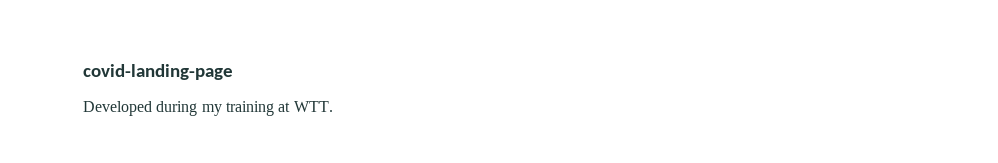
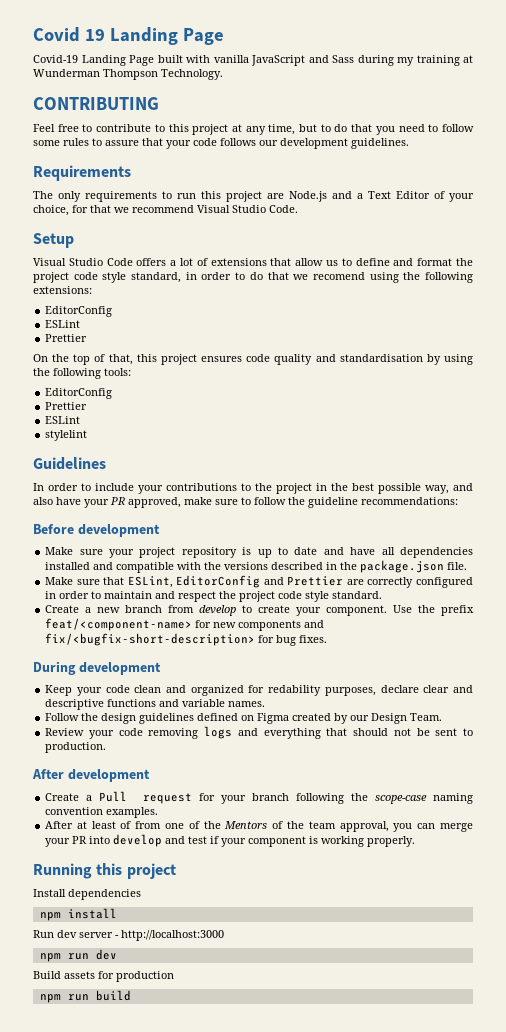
[83,64,233,80] [83,101,333,116] covid-landing-page // Developed during my training at WTT. -> [33,27,224,45] [33,55,473,66] [33,69,223,80] [33,97,159,110] [33,124,474,135] [33,138,409,149] [33,165,131,181] [33,191,474,202] [33,205,298,216] [33,233,74,248] [33,258,474,266] [33,272,473,283] [33,286,92,294] [45,306,113,317] [45,320,81,328] [45,334,88,342] [33,354,473,365] [33,368,131,379] [45,388,113,399] [45,402,88,410] [45,416,81,424] [45,430,88,441] [33,457,106,470] [33,483,473,494] [33,497,458,508] [33,524,160,537] [45,547,473,558] [45,560,468,573] [45,575,473,588] [45,591,383,602] [45,605,475,616] [45,618,325,631] [45,633,328,646] [33,661,161,675] [45,685,473,696] [45,699,266,710] [45,713,443,724] [45,726,474,739] [45,742,107,753] [32,769,150,782] [45,791,473,804] [45,807,159,818] [45,821,474,832] [45,834,416,847] [33,863,176,879] [33,889,141,900] [39,908,117,921] [33,930,224,941] [39,949,117,962] [33,971,174,982] [39,990,131,1003] Covid 19 Landing Page // Covid-19 Landing Page built with vanilla JavaScript and Sass during my training at Wunderman Thompson Technology. // CONTRIBUTING // Feel free to contribute to this project at any time, but to do that you need to follow some rules to assure that your code follows our development guidelines. // Requirements // The only requirements to run this project are Node.js and a Text Editor of your choice, for that we recommend Visual Studio Code. // Setup // Visual Studio Code offers a lot of extensions that allow us to define and format the project code style standard, in order to do that we recomend using the following extensions: // EditorConfig // ESLint // Prettier // On the top of that, this project ensures code quality and standardisation by using the following tools: // EditorConfig // Prettier // ESLint // stylelint // Guidelines // In order to include your contributions to the project in the best possible way, and also have your PR approved, make sure to follow the guideline recommendations: // Before development // Make sure your project repository is up to date and have all dependencies installed and compatible with the versions described in the package.json file. // Make sure that ESLint, EditorConfig and Prettier are correctly configured in order to maintain and respect the project code style standard. // Create a new branch from develop to create your component. Use the prefix feat/<component-name> for new components and fix/<bugfix-short-description> for bug fixes. // During development // Keep your code clean and organized for redability purposes, declare clear and descriptive functions and variable names. // Follow the design guidelines defined on Figma created by our Design Team. // Review your code removing logs and everything that should not be sent to production. // After development // Create a Pull request for your branch following the scope-case naming convention examples. // After at least of from one of the Mentors of the team approval, you can merge your PR into develop and test if your component is working properly. // Running this project // Install dependencies // npm install // Run dev server - http://localhost:3000 // npm run dev // Build assets for production // npm run build

